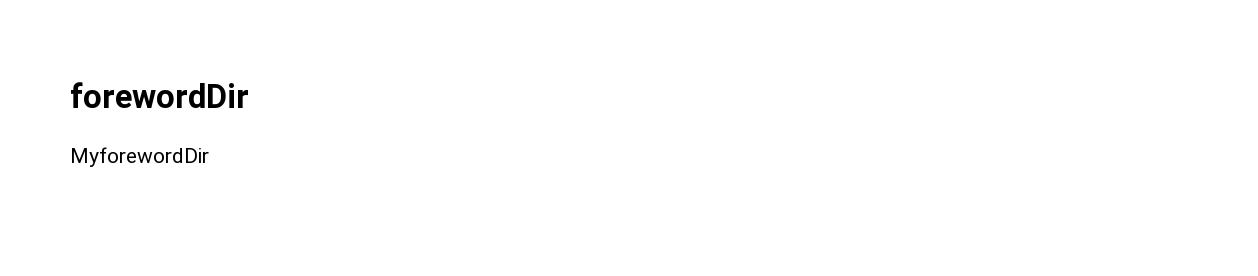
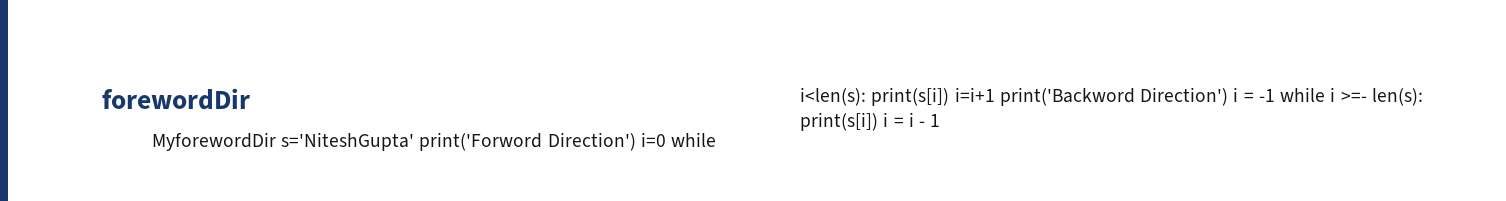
(209, 157) none -> [280,132,717,151] [800,87,1423,106] [800,112,941,131] s='NiteshGupta' print('Forword Direction') i=0 while i<len(s): print(s[i]) i=i+1 print('Backword Direction') i = -1 while i >=- len(s): print(s[i]) i = i - 1

